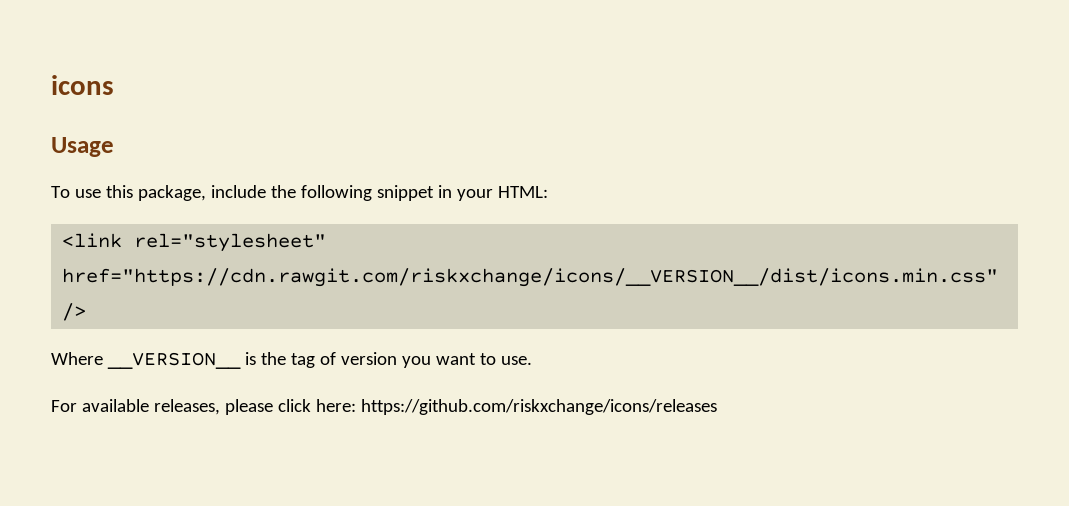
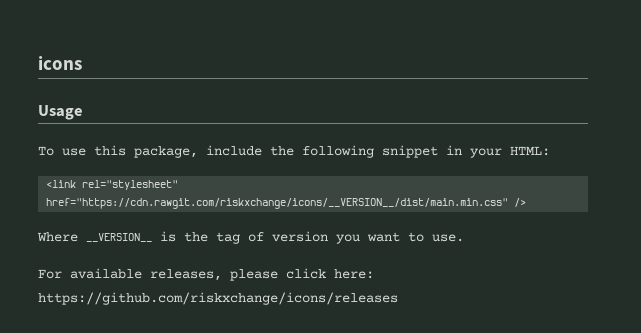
[62,268,999,287] href="https://cdn.rawgit.com/riskxchange/icons/__VERSION__/dist/icons.min.css" -> [46,198,509,209] href="https://cdn.rawgit.com/riskxchange/icons/__VERSION__/dist/main.min.css"

